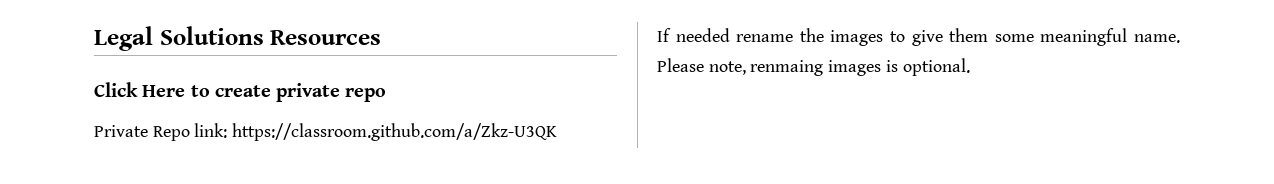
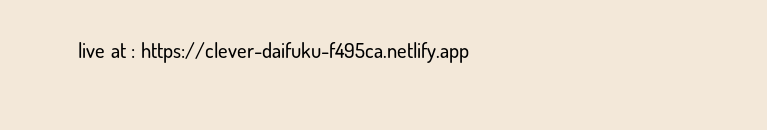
[94,26,382,51] [94,82,387,102] [94,123,558,141] [657,28,1180,46] [657,58,970,76] Legal Solutions Resources // Click Here to create private repo // Private Repo link: https://classroom.github.com/a/Zkz-U3QK // If needed rename the images to give them some meaningful name. Please note, renmaing images is optional. -> [78,42,469,63] live at : https://clever-daifuku-f495ca.netlify.app

